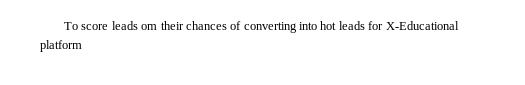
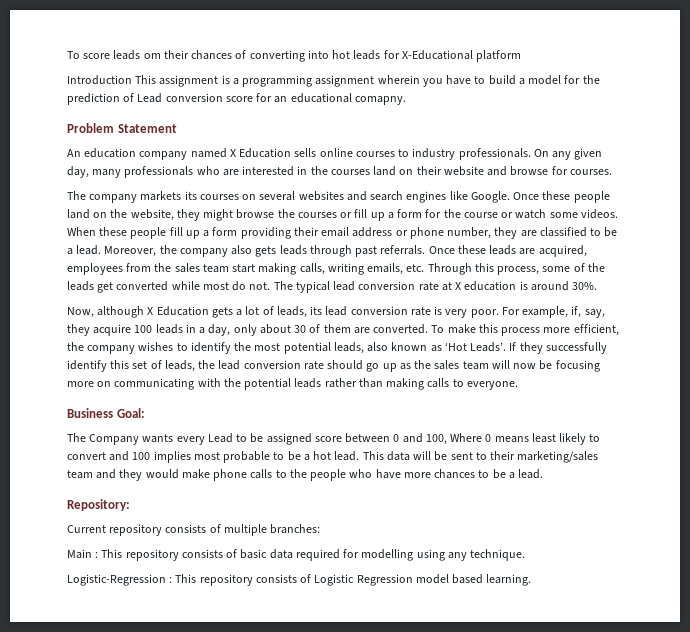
(82, 46) none -> [67,75,600,87] [67,93,406,105] [67,123,177,133] [67,148,603,160] [67,166,612,178] [67,191,610,203] [67,209,618,221] [67,227,618,239] [67,245,587,257] [67,263,605,275] [67,281,598,293] [67,306,605,318] [67,324,619,336] [67,342,607,354] [67,360,600,372] [67,378,518,390] [67,408,145,418] [67,433,601,445] [67,451,599,463] [67,469,544,481] [67,499,130,511] [67,524,321,536] [67,549,526,561] [67,574,532,586] // Introduction This assignment is a programming assignment wherein you have to build a model for the prediction of Lead conversion score for an educational comapny. // Problem Statement // An education company named X Education sells online courses to industry professionals. On any given day, many professionals who are interested in the courses land on their website and browse for courses. // The company markets its courses on several websites and search engines like Google. Once these people land on the website, they might browse the courses or fill up a form for the course or watch some videos. When these people fill up a form providing their email address or phone number, they are classified to be a lead. Moreover, the company also gets leads through past referrals. Once these leads are acquired, employees from the sales team start making calls, writing emails, etc. Through this process, some of the leads get converted while most do not. The typical lead conversion rate at X education is around 30%. // Now, although X Education gets a lot of leads, its lead conversion rate is very poor. For example, if, say, they acquire 100 leads in a day, only about 30 of them are converted. To make this process more efficient, the company wishes to identify the most potential leads, also known as ‘Hot Leads’. If they successfully identify this set of leads, the lead conversion rate should go up as the sales team will now be focusing more on communicating with the potential leads rather than making calls to everyone. // Business Goal: // The Company wants every Lead to be assigned score between 0 and 100, Where 0 means least likely to convert and 100 implies most probable to be a hot lead. This data will be sent to their marketing/sales team and they would make phone calls to the people who have more chances to be a lead. // Repository: // Current repository consists of multiple branches: // Main : This repository consists of basic data required for modelling using any technique. // Logistic-Regression : This repository consists of Logistic Regression model based learning.

